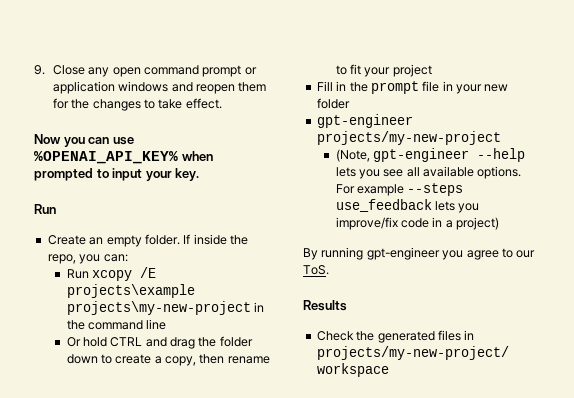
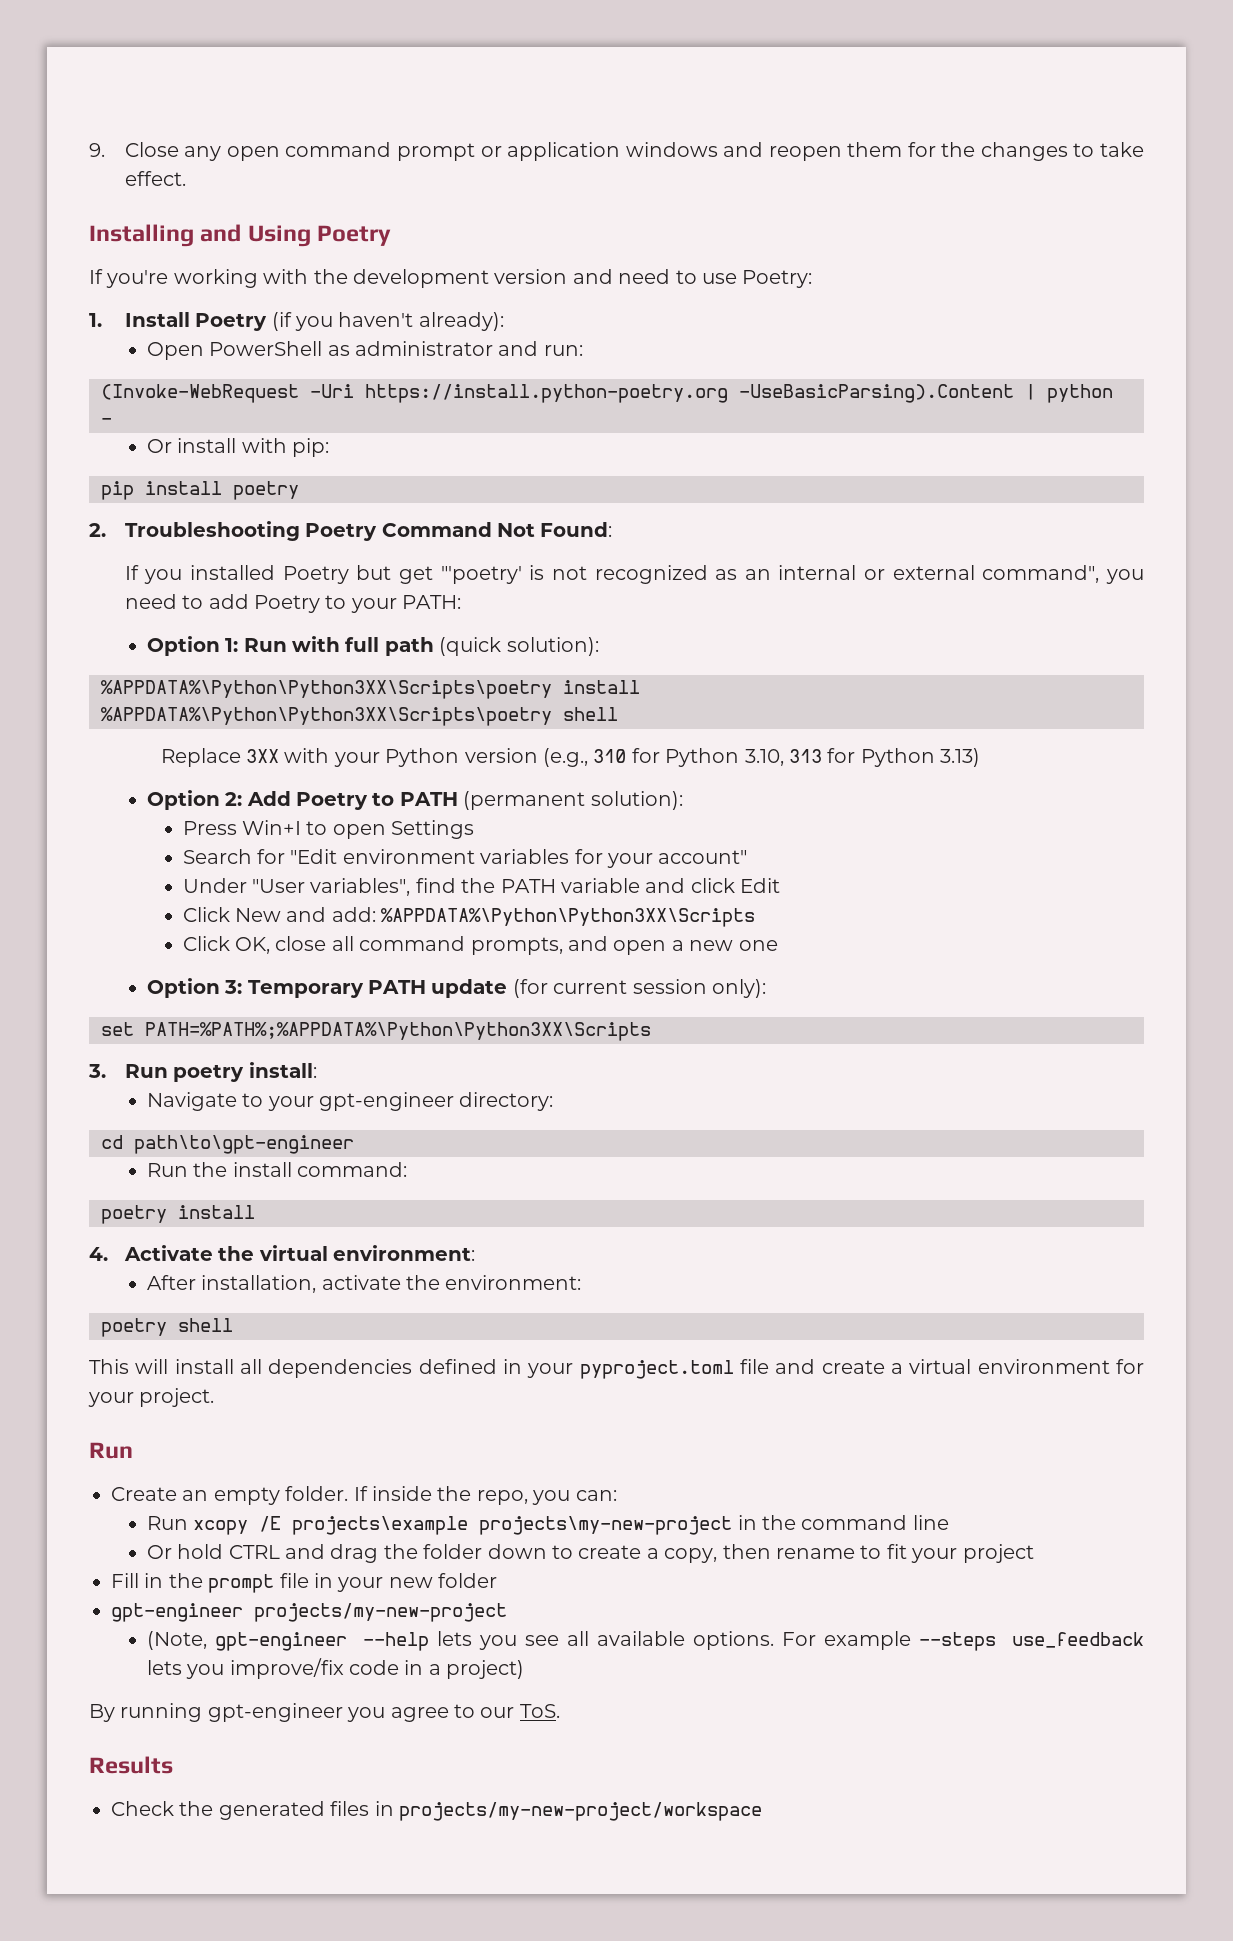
[34,134,134,147] [34,151,213,164] [34,168,200,181] Now you can use %OPENAI_API_KEY% when prompted to input your key. -> [89,224,392,247] [89,269,813,288] [89,312,504,331] [146,341,583,360] [101,384,1113,403] [101,418,112,425] [146,438,329,457] [101,481,299,500] [89,521,613,541] [124,565,1144,584] [124,594,462,613] [146,636,599,656] [101,680,640,699] [101,707,618,726] [160,748,981,767] [146,790,683,810] [182,820,475,839] [182,849,748,868] [182,878,781,896] [182,907,756,927] [182,936,778,955] [146,978,766,998] [101,1022,651,1041] [88,1062,317,1082] [146,1092,554,1111] [101,1135,354,1154] [146,1162,407,1177] [101,1205,255,1224] [89,1245,475,1261] [146,1275,582,1293] [101,1318,233,1337] [89,1359,1145,1379] [88,1388,215,1407] Installing and Using Poetry // If you're working with the development version and need to use Poetry: // 1. Install Poetry (if you haven't already): // Open PowerShell as administrator and run: // (Invoke-WebRequest -Uri https://install.python-poetry.org -UseBasicParsing).Content | python - // Or install with pip: // pip install poetry // 2. Troubleshooting Poetry Command Not Found: // If you installed Poetry but get "'poetry' is not recognized as an internal or external command", you need to add Poetry to your PATH: // Option 1: Run with full path (quick solution): // %APPDATA%\Python\Python3XX\Scripts\poetry install // %APPDATA%\Python\Python3XX\Scripts\poetry shell // Replace 3XX with your Python version (e.g., 310 for Python 3.10, 313 for Python 3.13) // Option 2: Add Poetry to PATH (permanent solution): // Press Win+I to open Settings // Search for "Edit environment variables for your account" // Under "User variables", find the PATH variable and click Edit // Click New and add: %APPDATA%\Python\Python3XX\Scripts // Click OK, close all command prompts, and open a new one // Option 3: Temporary PATH update (for current session only): // set PATH=%PATH%;%APPDATA%\Python\Python3XX\Scripts // 3. Run poetry install: // Navigate to your gpt-engineer directory: // cd path\to\gpt-engineer // Run the install command: // poetry install // 4. Activate the virtual environment: // After installation, activate the environment: // poetry shell // This will install all dependencies defined in your pyproject.toml file and create a virtual environment for your project.

